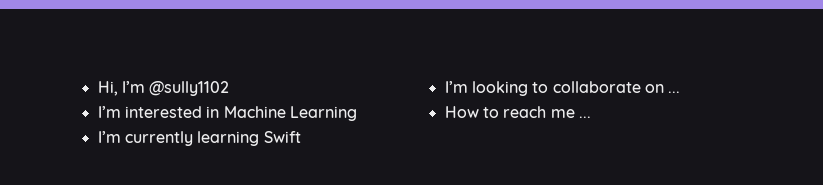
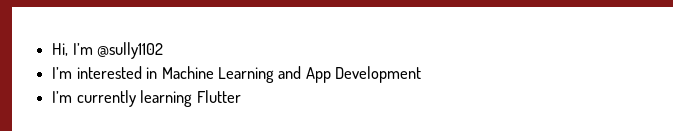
(357, 113) none -> [278,66,422,83] and App Development
[263,131,301,143] [444,81,681,96] [444,106,591,118] Swift // I’m looking to collaborate on ... // How to reach me ... -> [196,90,241,103] Flutter

